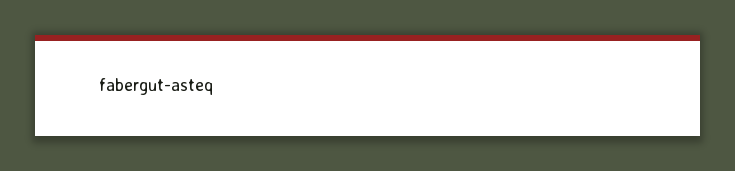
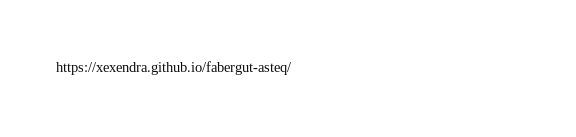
[99,78,213,95] fabergut-asteq -> [56,61,292,75] https://xexendra.github.io/fabergut-asteq/

